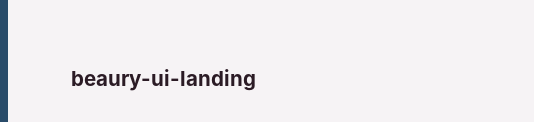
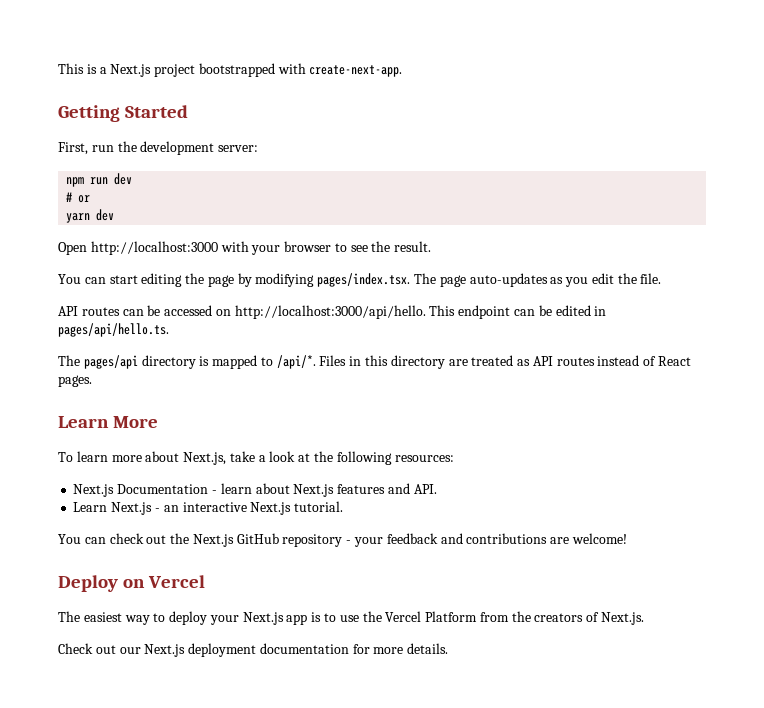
[71,69,256,91] beaury-ui-landing -> [58,63,403,77] [58,105,189,122] [58,141,259,155] [66,173,133,187] [66,192,91,203] [66,209,115,223] [58,241,432,255] [58,273,662,287] [58,305,607,319] [58,323,169,337] [58,355,692,369] [58,375,92,387] [58,416,159,428] [58,451,454,465] [73,483,437,497] [73,501,344,515] [58,533,627,547] [58,575,206,592] [58,611,645,625] [58,643,449,657] This is a Next.js project bootstrapped with create-next-app. // Getting Started // First, run the development server: // npm run dev // # or // yarn dev // Open http://localhost:3000 with your browser to see the result. // You can start editing the page by modifying pages/index.tsx. The page auto-updates as you edit the file. // API routes can be accessed on http://localhost:3000/api/hello. This endpoint can be edited in pages/api/hello.ts. // The pages/api directory is mapped to /api/*. Files in this directory are treated as API routes instead of React pages. // Learn More // To learn more about Next.js, take a look at the following resources: // Next.js Documentation - learn about Next.js features and API. // Learn Next.js - an interactive Next.js tutorial. // You can check out the Next.js GitHub repository - your feedback and contributions are welcome! // Deploy on Vercel // The easiest way to deploy your Next.js app is to use the Vercel Platform from the creators of Next.js. // Check out our Next.js deployment documentation for more details.

